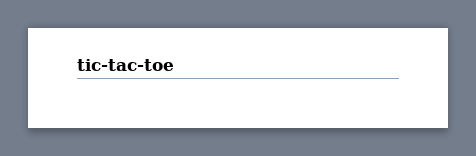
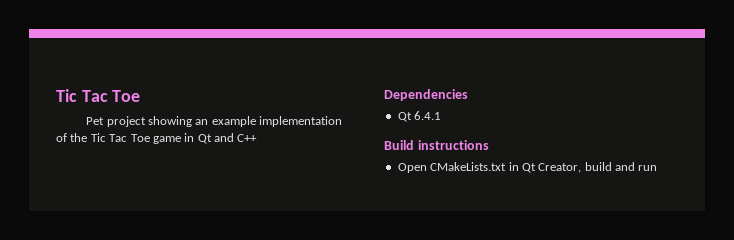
[77,59,174,71] tic-tac-toe -> [56,89,141,102] [86,116,343,127] [56,133,258,144] [384,89,468,101] [397,111,442,122] [384,140,489,150] [397,162,658,173] Tic Tac Toe // Pet project showing an example implementation of the Tic Tac Toe game in Qt and C++ // Dependencies // Qt 6.4.1 // Build instructions // Open CMakeLists.txt in Qt Creator, build and run

